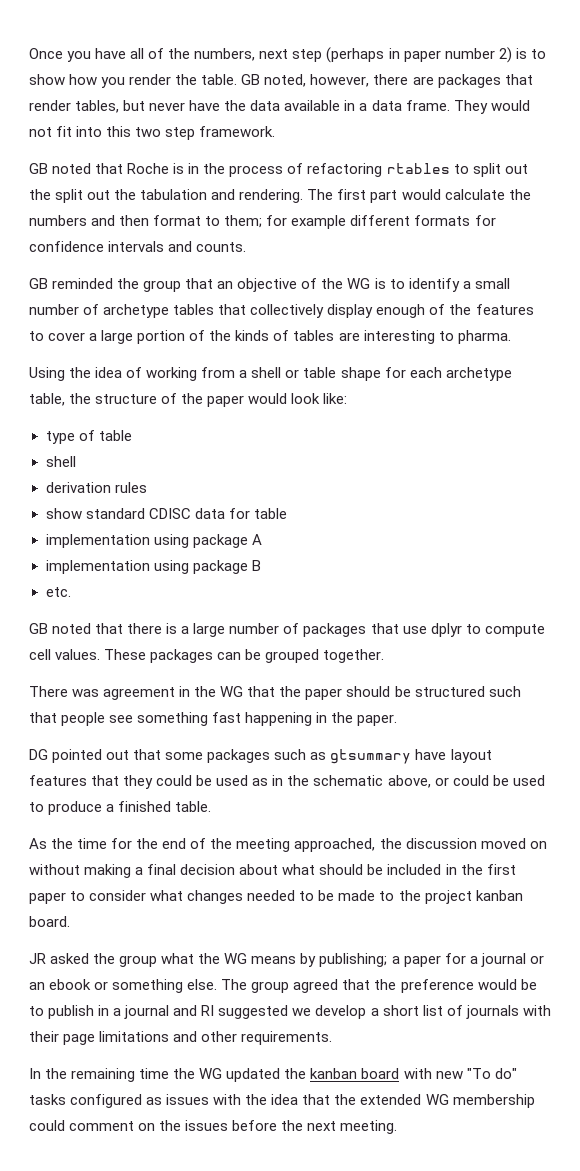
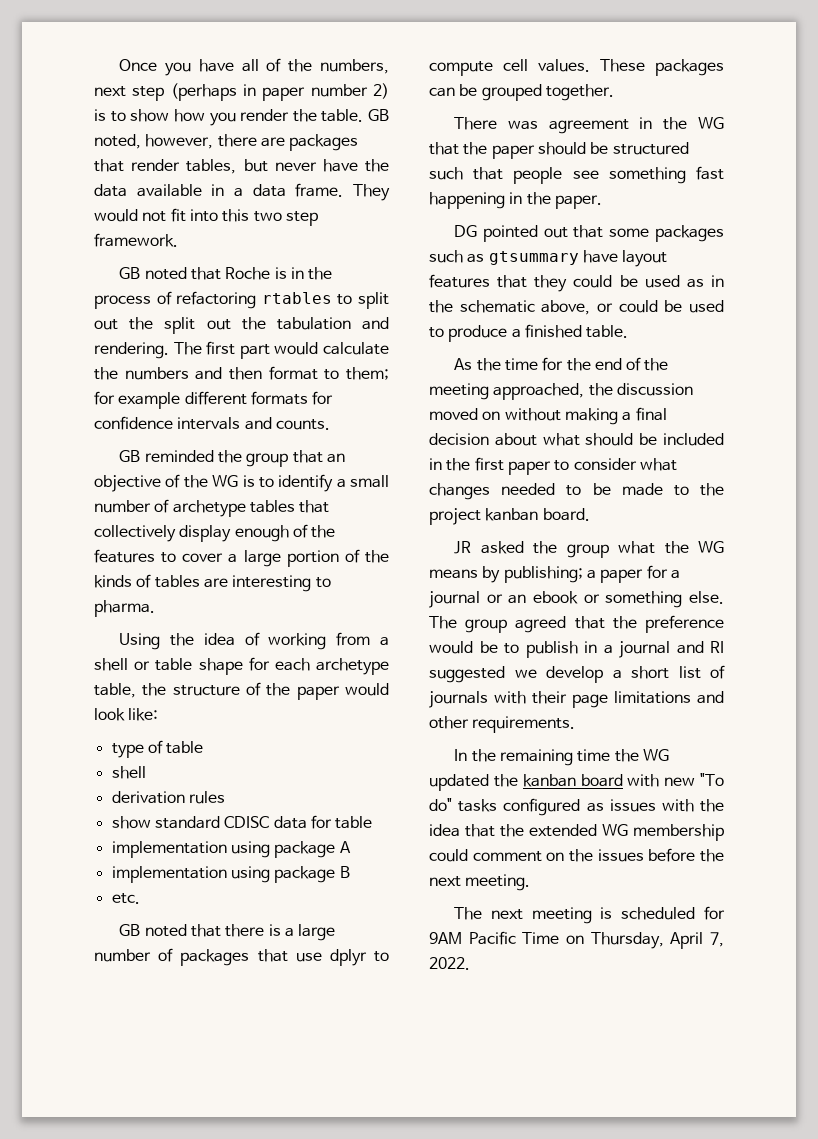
(398, 1127) none -> [454,906,725,924] [429,931,724,949] [429,957,470,970] // The next meeting is scheduled for 9AM Pacific Time on Thursday, April 7, 2022.

